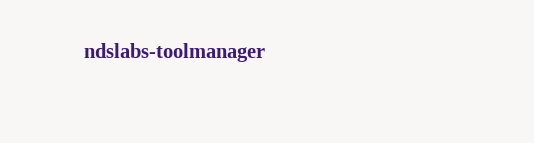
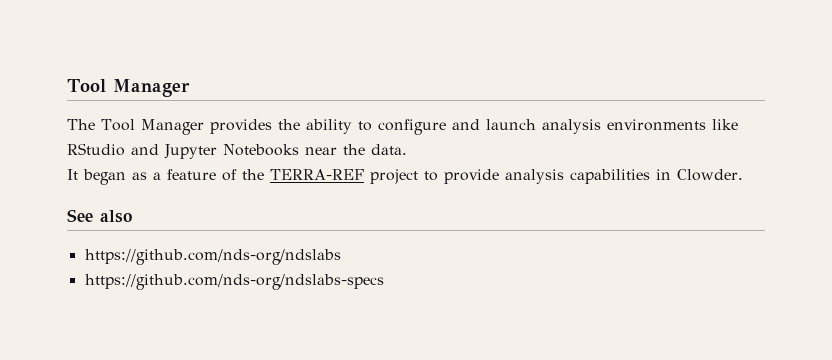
[84,43,265,62] ndslabs-toolmanager -> [67,79,190,97] [67,119,738,135] [67,143,407,159] [67,169,743,185] [67,209,132,223] [84,249,341,265] [84,274,384,290] Tool Manager // The Tool Manager provides the ability to configure and launch analysis environments like RStudio and Jupyter Notebooks near the data. // It began as a feature of the TERRA-REF project to provide analysis capabilities in Clowder. // See also // https://github.com/nds-org/ndslabs // https://github.com/nds-org/ndslabs-specs

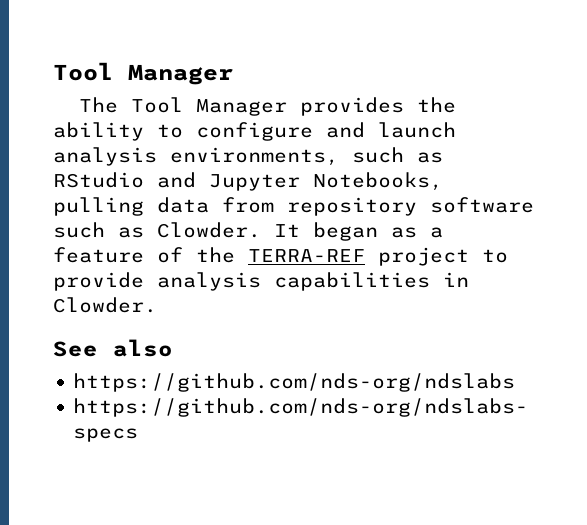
[606,119,738,131] [67,143,407,159] environments like RStudio and Jupyter Notebooks near the data. // -> [170,147,443,166] [53,172,443,191] [53,197,534,216] [53,222,261,238] environments, such as RStudio and Jupyter Notebooks, pulling data from repository software such as Clowder.

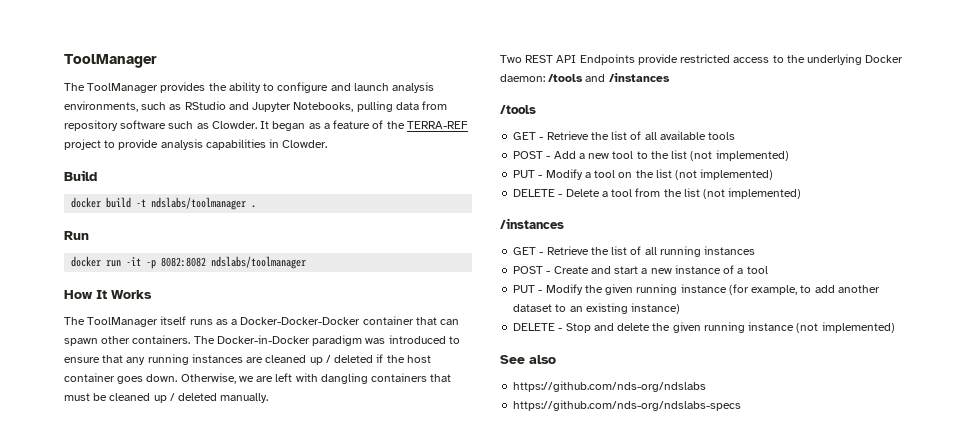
[53,62,233,85] [78,97,287,116] Tool Manager // The Tool Manager -> [64,54,157,68] [64,83,159,93] ToolManager // The ToolManager
(157, 305) none -> [64,170,97,181] [71,197,257,210] [64,231,89,240] [71,256,307,269] [64,290,152,299] [64,316,460,327] [64,335,460,346] [64,354,431,365] [64,373,452,384] [64,393,269,403] [500,54,904,65] [500,73,670,82] [500,105,536,114] [513,131,736,140] [513,150,789,161] [513,169,774,180] [513,188,802,199] [500,218,564,229] [513,246,756,257] [513,265,768,274] [513,284,880,295] [513,303,681,314] [513,322,895,333] // Build // docker build -t ndslabs/toolmanager . // Run // docker run -it -p 8082:8082 ndslabs/toolmanager // How It Works // The ToolManager itself runs as a Docker-Docker-Docker container that can spawn other containers. The Docker-in-Docker paradigm was introduced to ensure that any running instances are cleaned up / deleted if the host container goes down. Otherwise, we are left with dangling containers that must be cleaned up / deleted manually. // Two REST API Endpoints provide restricted access to the underlying Docker daemon: /tools and /instances // /tools // GET - Retrieve the list of all available tools // POST - Add a new tool to the list (not implemented) // PUT - Modify a tool on the list (not implemented) // DELETE - Delete a tool from the list (not implemented) // /instances // GET - Retrieve the list of all running instances // POST - Create and start a new instance of a tool // PUT - Modify the given running instance (for example, to add another dataset to an existing instance) // DELETE - Stop and delete the given running instance (not implemented)

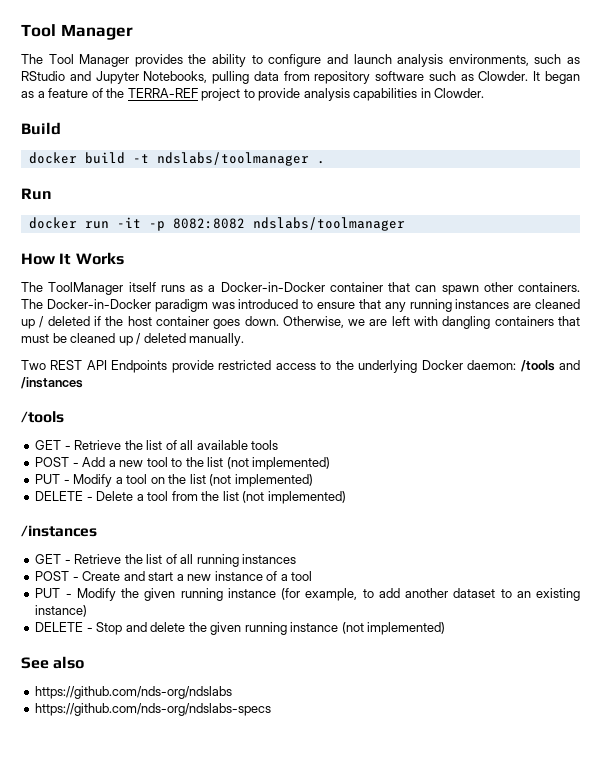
[64,54,157,68] [64,83,159,93] ToolManager // The ToolManager -> [21,24,133,40] [21,54,130,67] Tool Manager // The Tool Manager
[240,317,361,325] Docker-Docker-Docker -> [220,282,325,292] Docker-in-Docker

